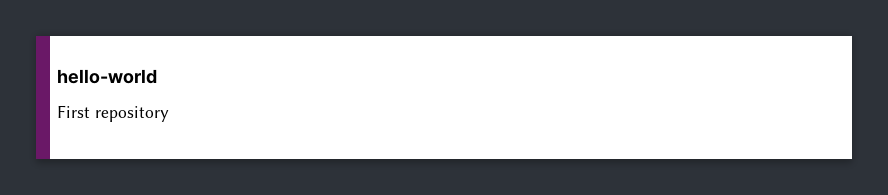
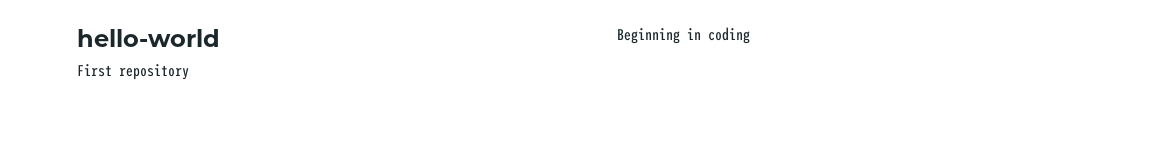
(169, 114) none -> [617,27,750,44] // Beginning in coding

